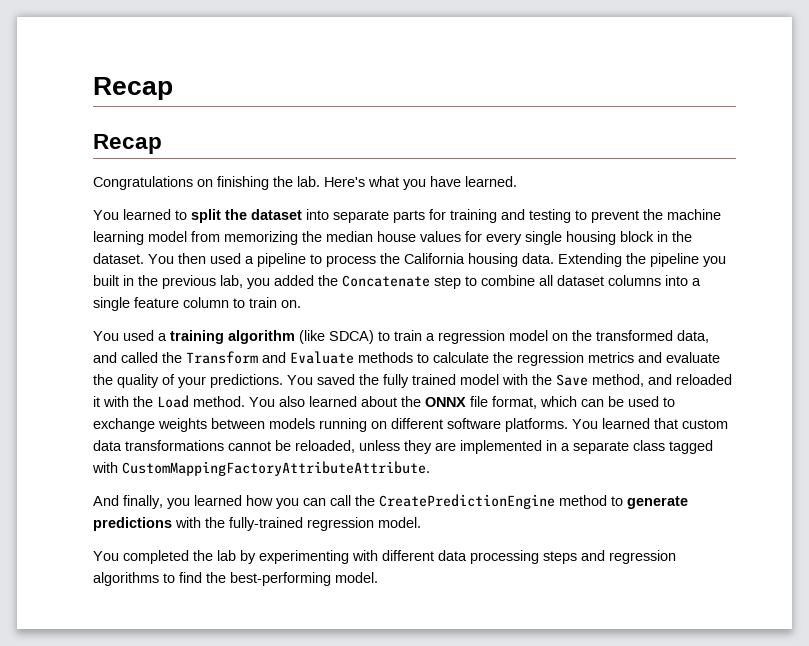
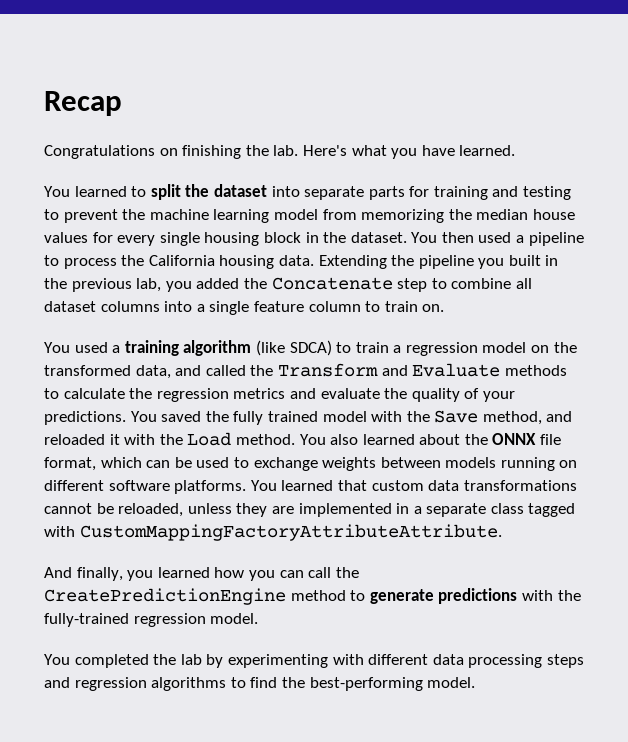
[93,77,173,100] [93,134,162,154] Recap // Recap -> [44,91,122,116] Recap

